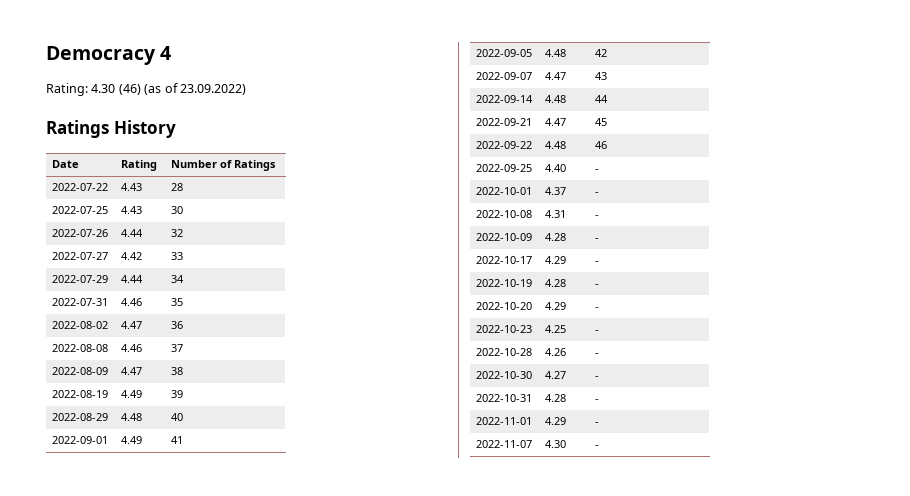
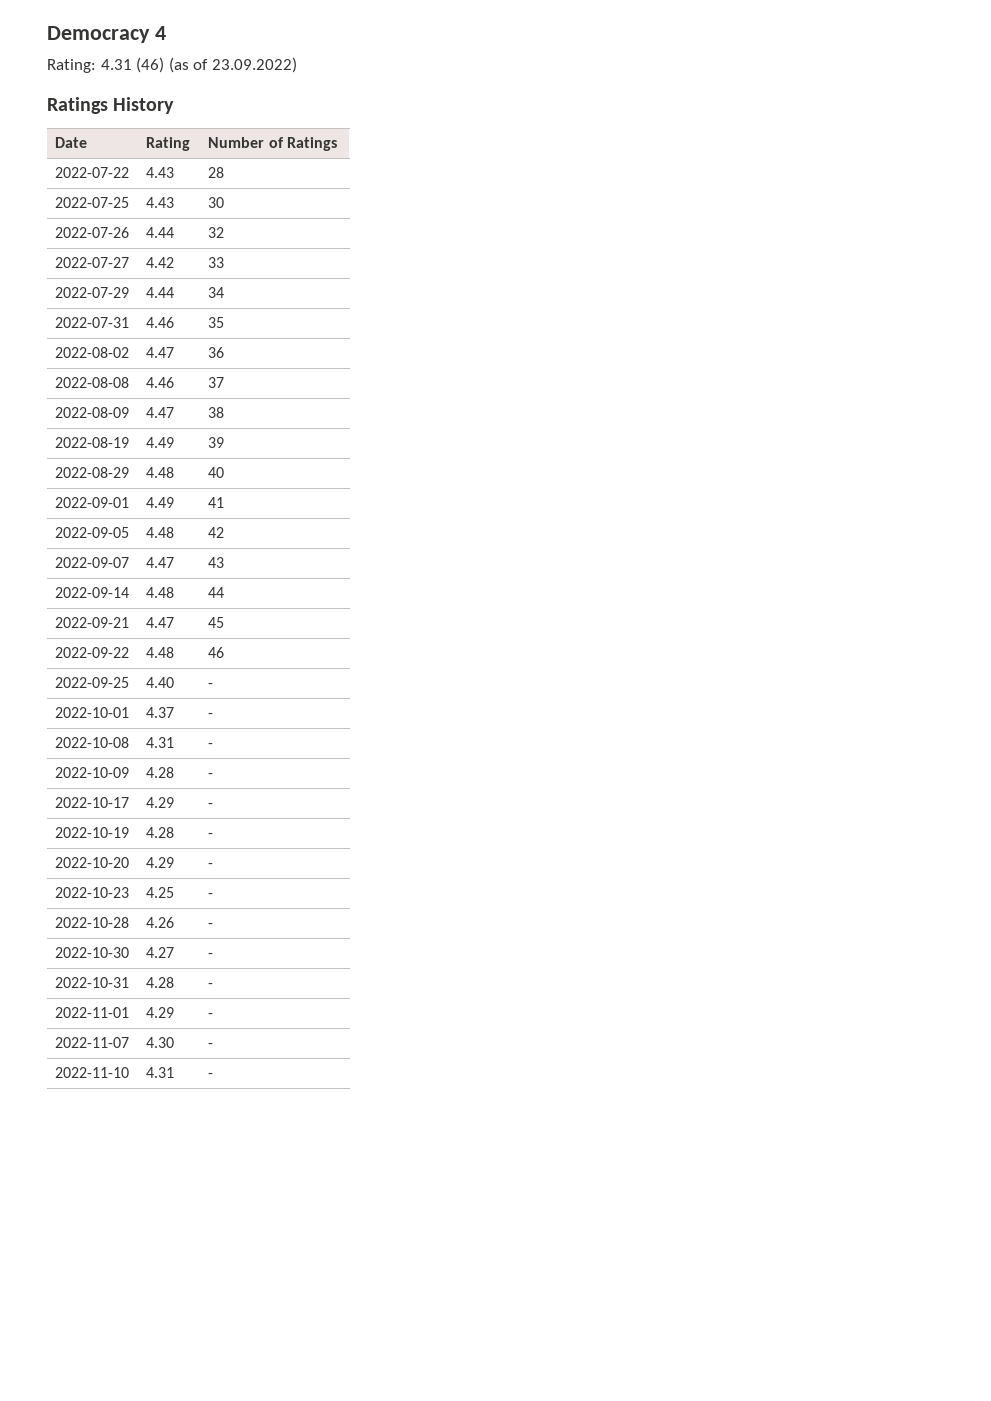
[91,84,116,93] 4.30 -> [100,59,132,70] 4.31
(600, 446) none -> [55,1067,130,1078] [146,1067,175,1078] [208,1073,214,1078] // 2022-11-10 | 4.31 | -

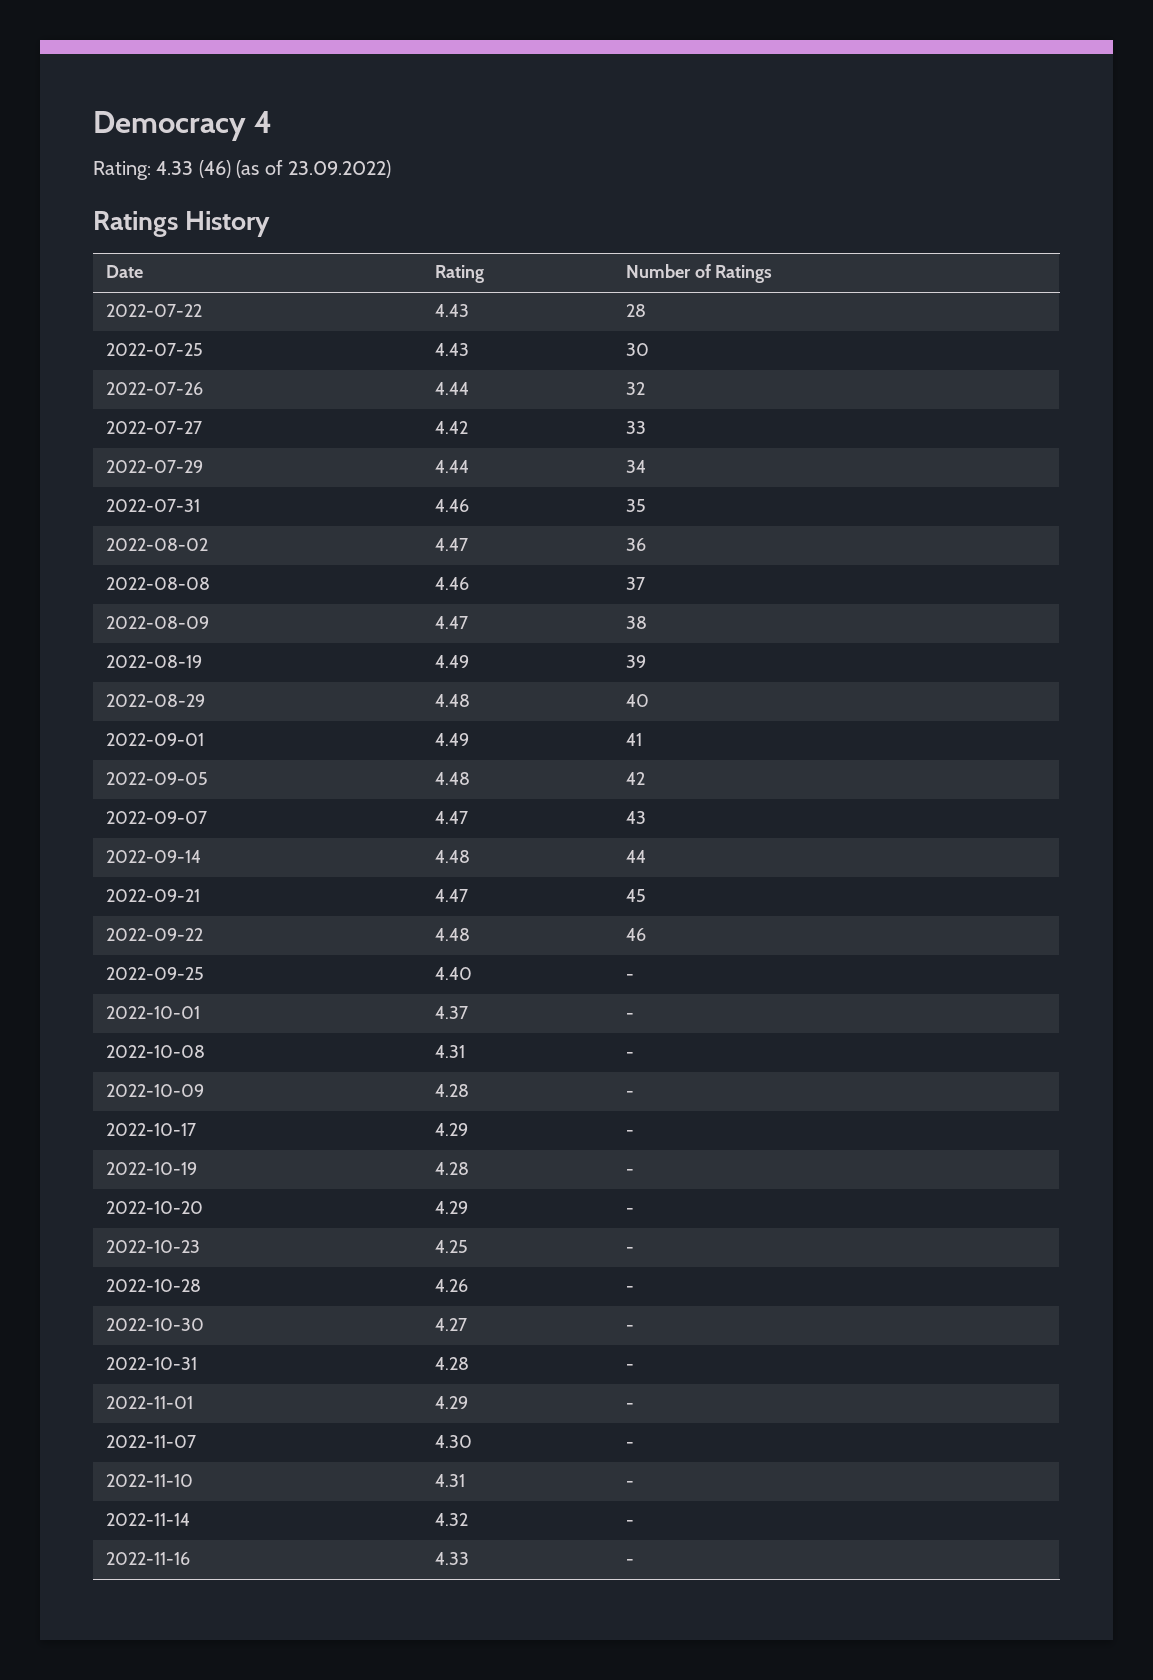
[100,59,132,70] 4.31 -> [156,161,194,175] 4.33
(214, 1075) none -> [105,1513,190,1526] [434,1513,468,1526] [625,1520,634,1526] [105,1552,190,1565] [434,1552,469,1565] [625,1559,634,1565] // 2022-11-14 | 4.32 | - // 2022-11-16 | 4.33 | -

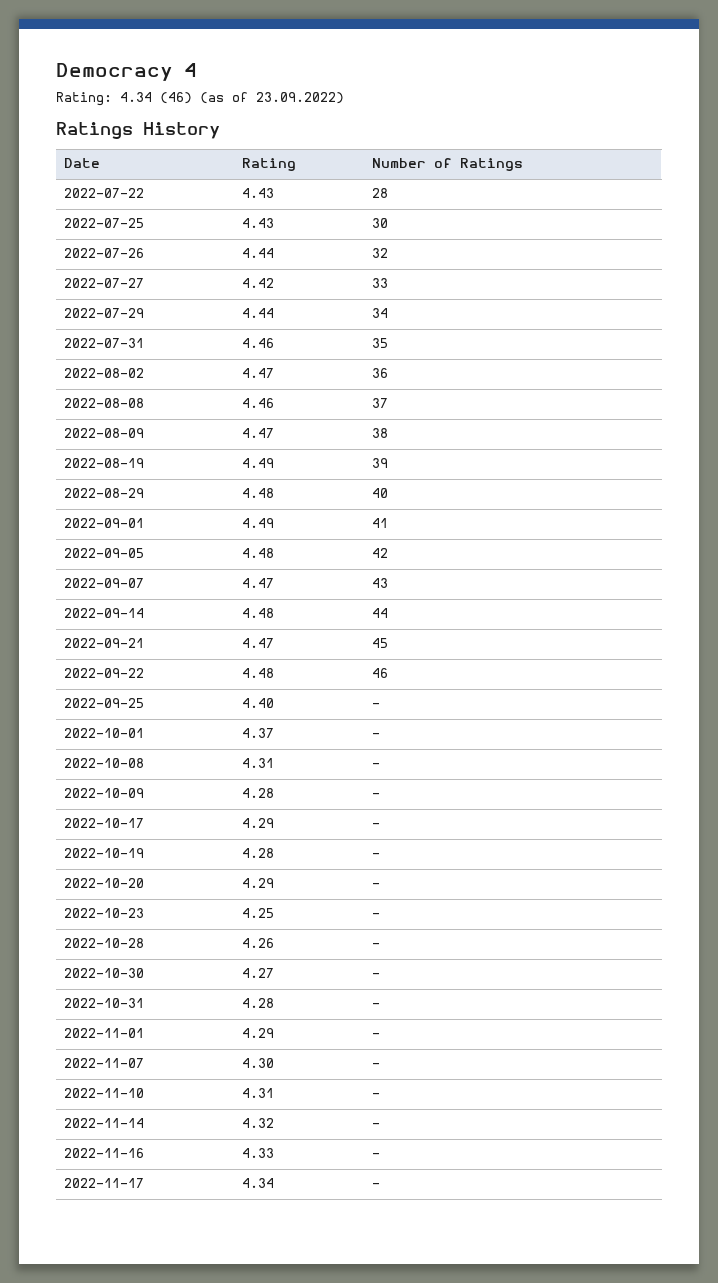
[156,161,194,175] 4.33 -> [120,92,152,102] 4.34
(634, 1562) none -> [63,1178,144,1188] [241,1178,274,1188] [371,1183,380,1188] // 2022-11-17 | 4.34 | -

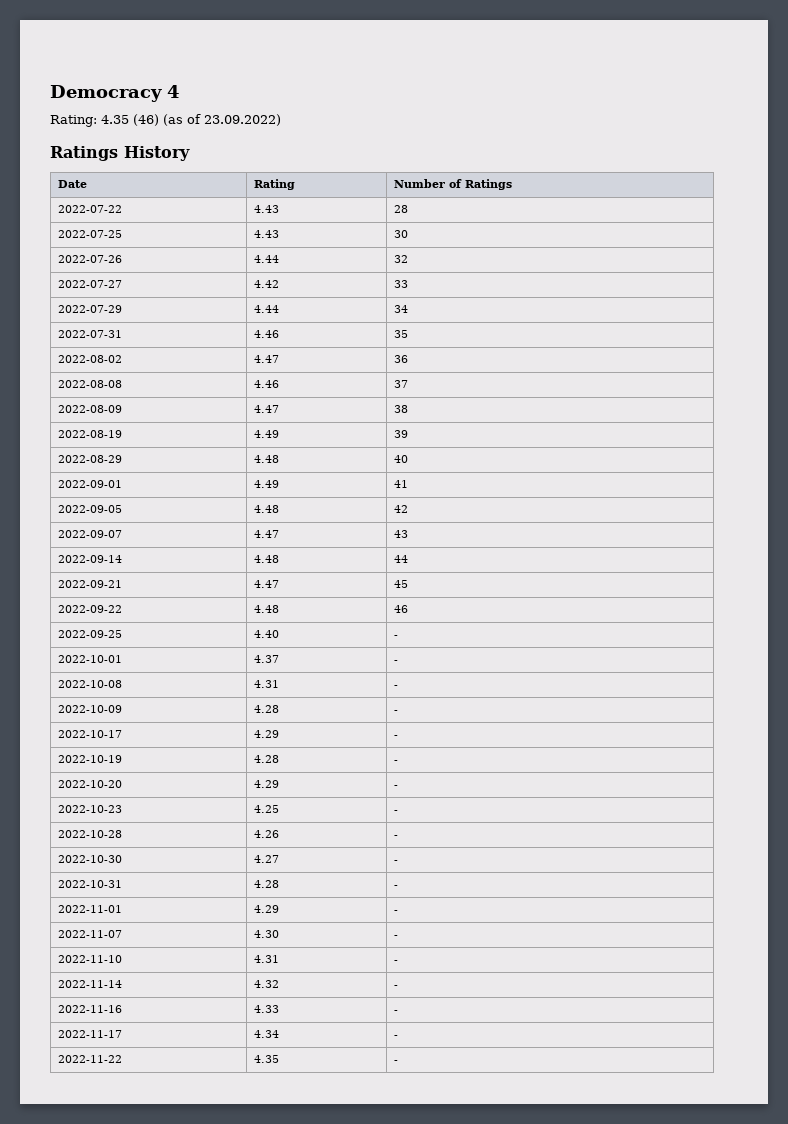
[120,92,152,102] 4.34 -> [101,115,129,124] 4.35
(380, 1185) none -> [57,1055,122,1063] [253,1055,279,1063] [393,1060,398,1063] // 2022-11-22 | 4.35 | -

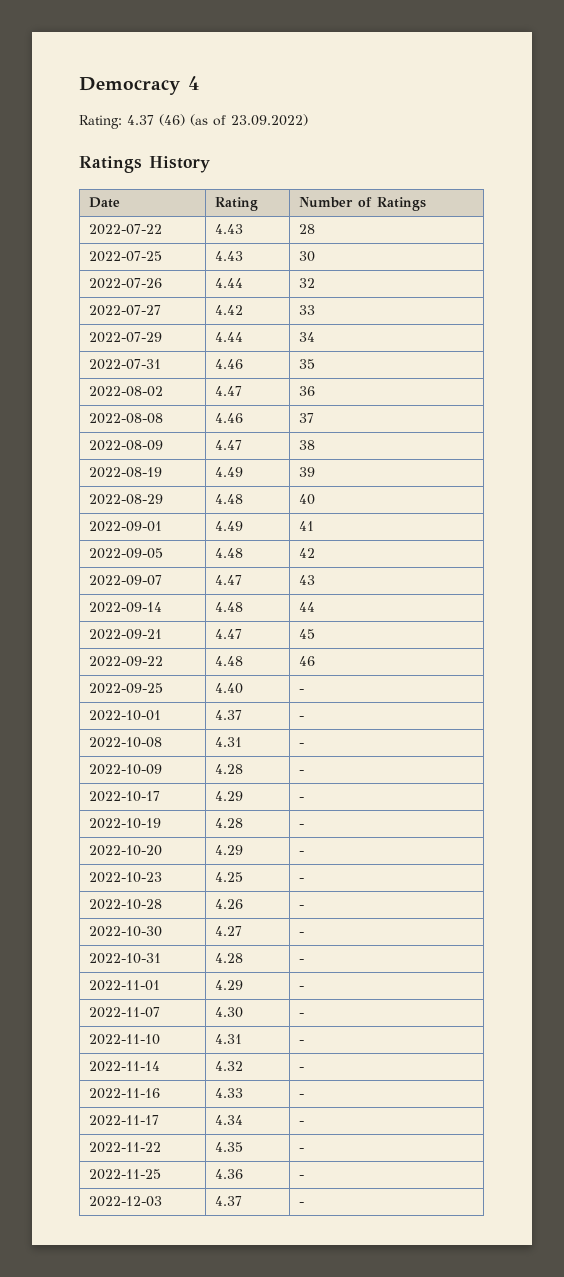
[101,115,129,124] 4.35 -> [127,115,154,125] 4.37
(398, 1061) none -> [88,1169,161,1180] [214,1169,243,1179] [298,1175,304,1179] [88,1196,162,1207] [214,1196,242,1206] [298,1202,304,1206] // 2022-11-25 | 4.36 | - // 2022-12-03 | 4.37 | -

